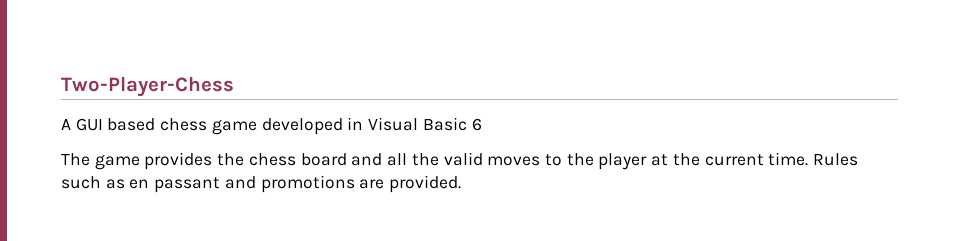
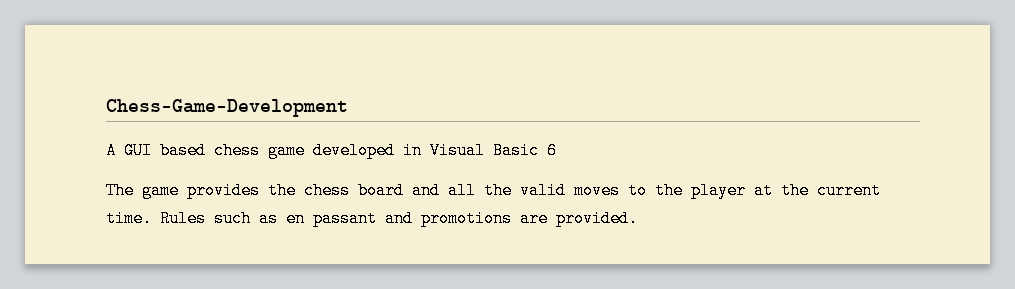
[61,76,234,97] Two-Player-Chess -> [106,99,348,117] Chess-Game-Development

